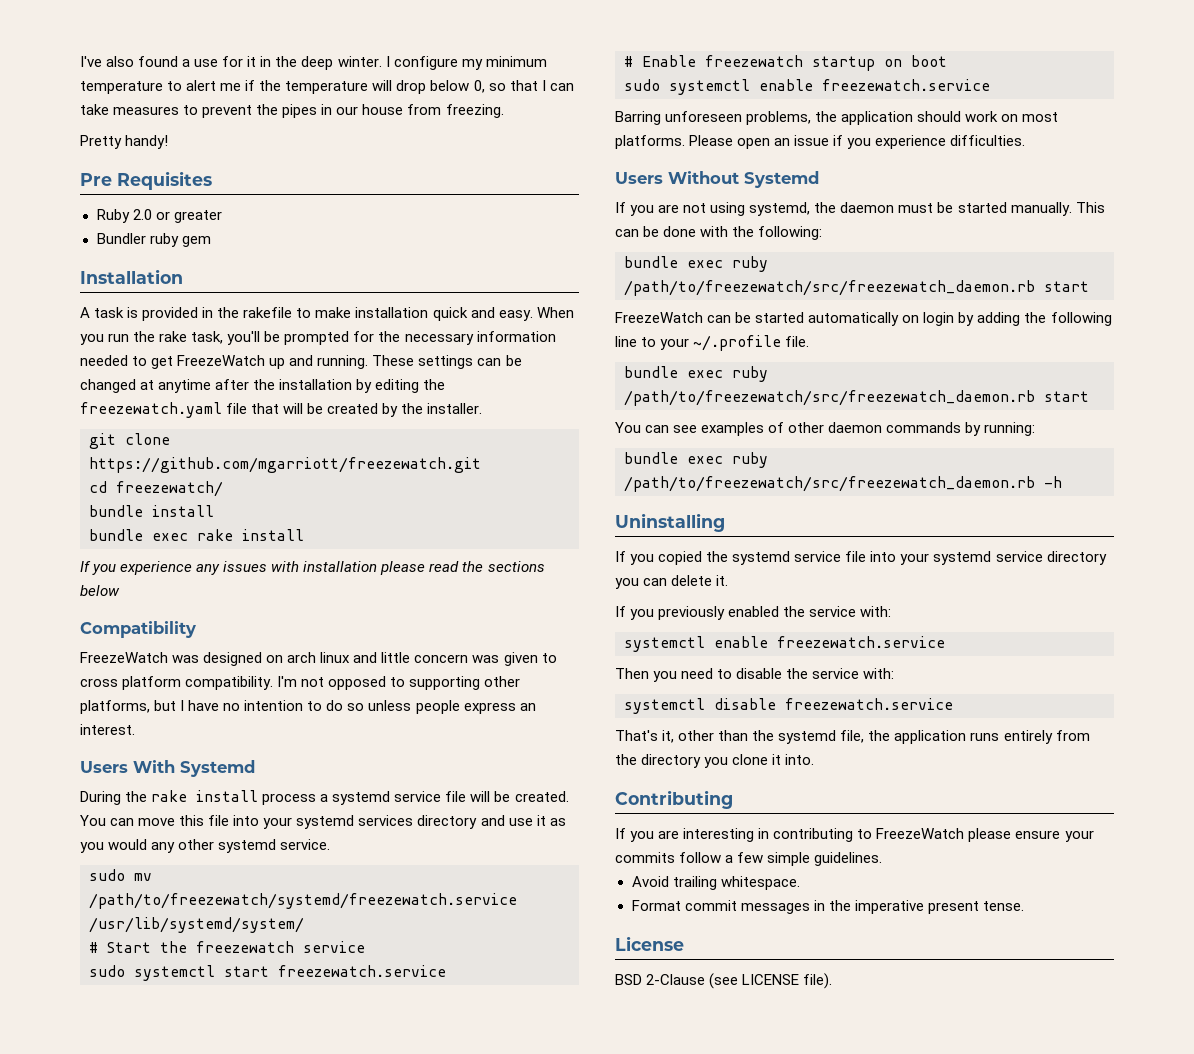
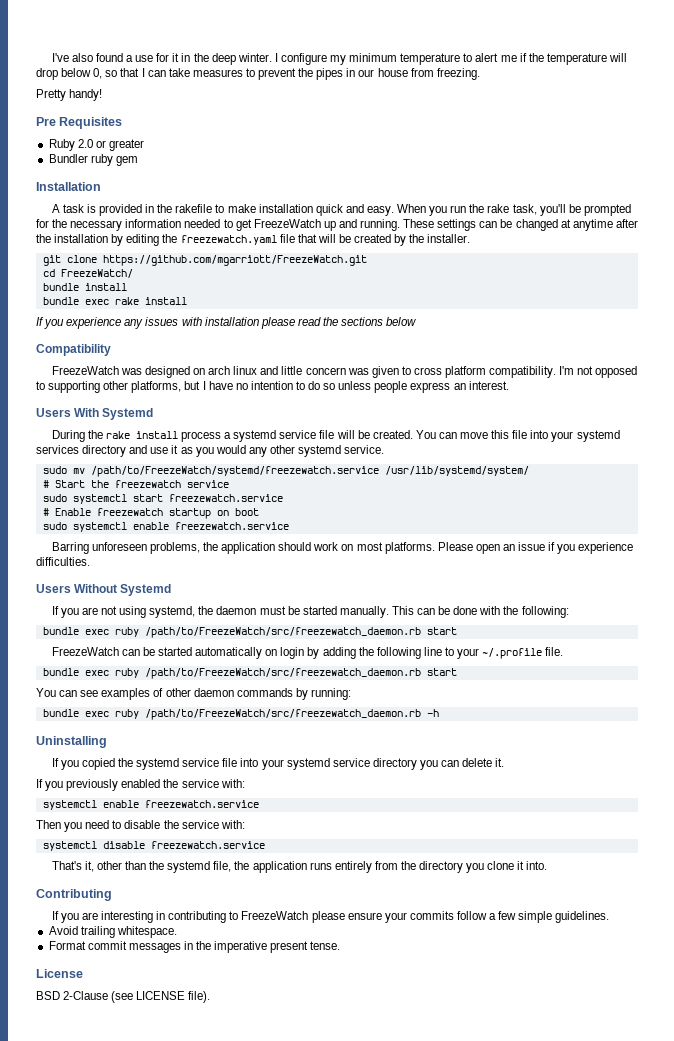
[89,457,481,473] https://github.com/mgarriott/freezewatch.git -> [102,255,367,266] https://github.com/mgarriott/FreezeWatch.git
[116,481,223,497] freezewatch/ -> [60,269,133,278] FreezeWatch/
[89,893,517,909] /path/to/freezewatch/systemd/freezewatch.service -> [90,466,379,477] /path/to/FreezeWatch/systemd/freezewatch.service
[624,280,1035,296] /path/to/freezewatch/src/freezewatch_daemon.rb -> [144,627,421,638] /path/to/FreezeWatch/src/freezewatch_daemon.rb
[624,390,1035,406] /path/to/freezewatch/src/freezewatch_daemon.rb -> [144,668,421,679] /path/to/FreezeWatch/src/freezewatch_daemon.rb
[624,476,1035,492] /path/to/freezewatch/src/freezewatch_daemon.rb -> [144,709,421,720] /path/to/FreezeWatch/src/freezewatch_daemon.rb

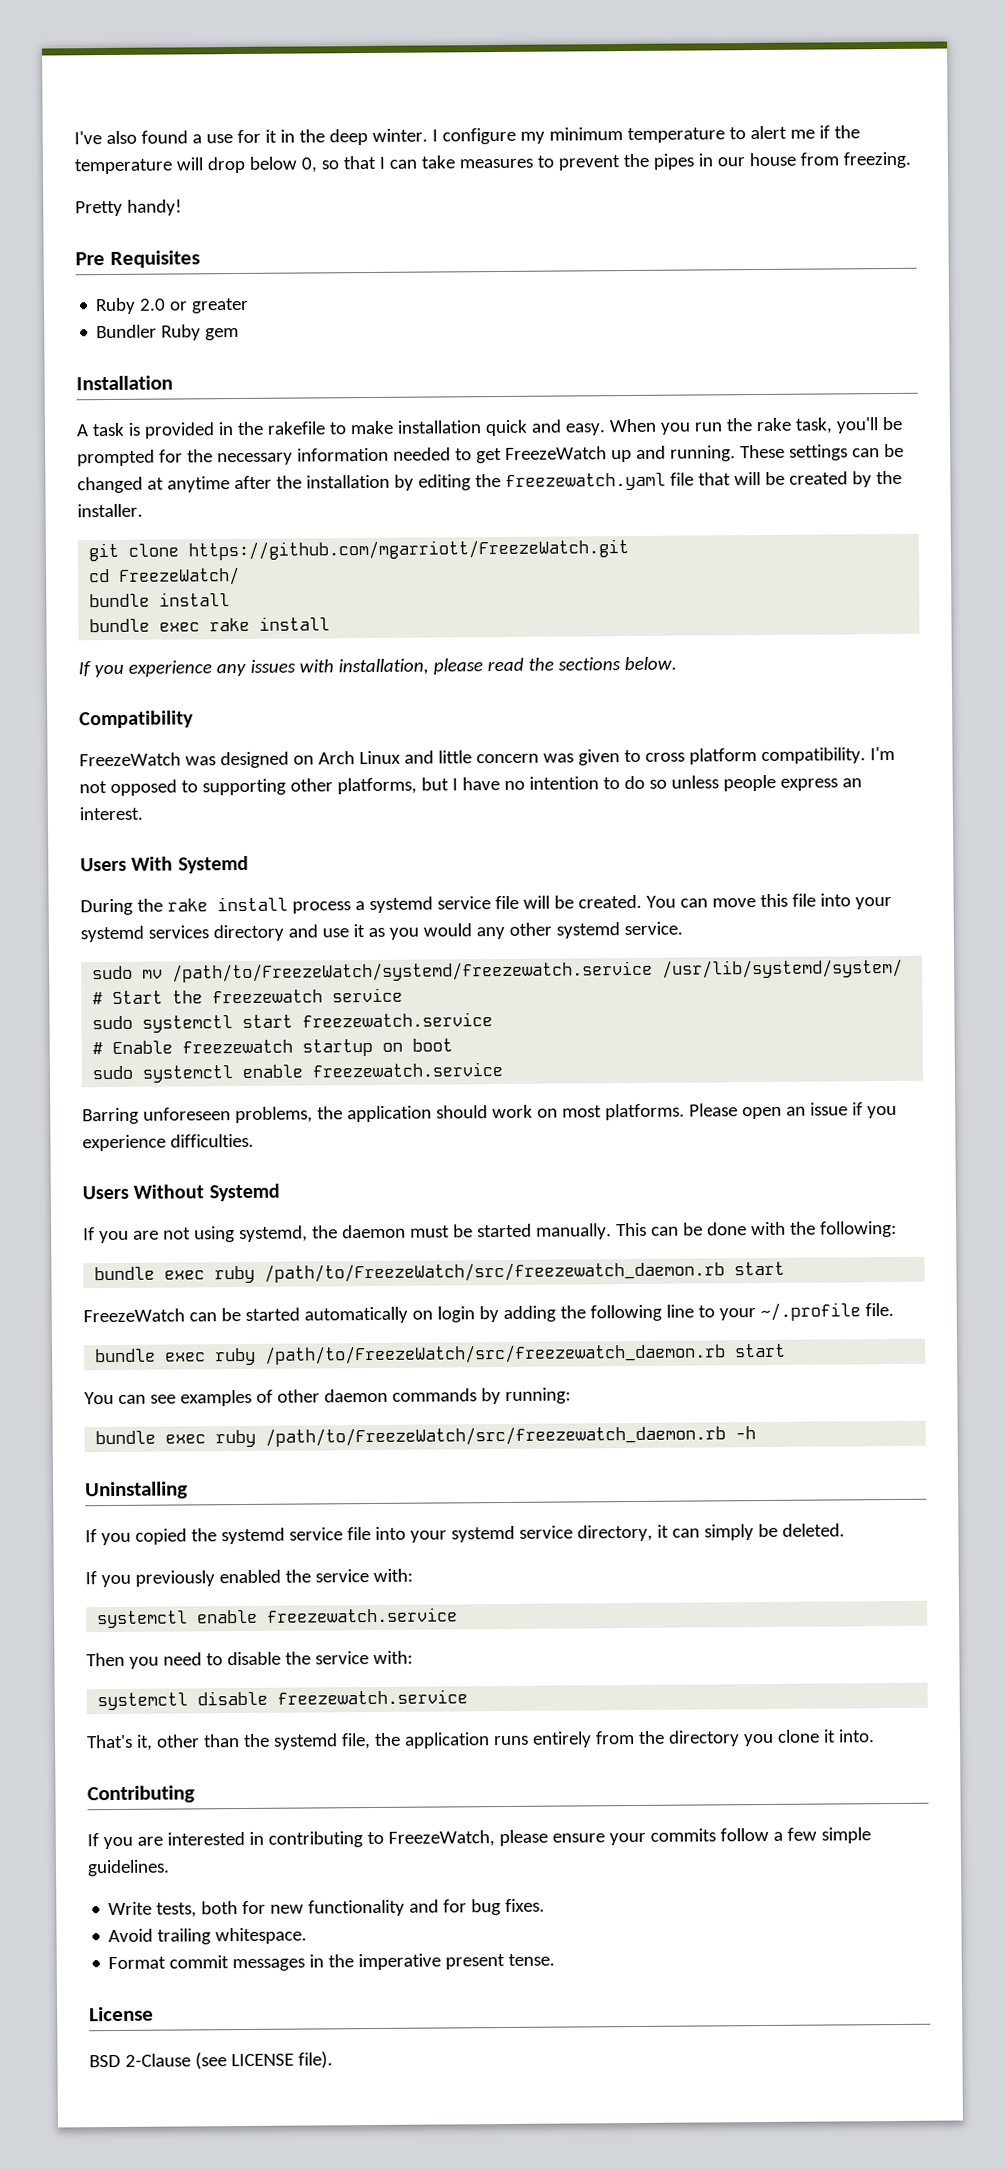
[90,154,113,166] ruby -> [161,324,202,341] Ruby
[204,317,259,326] installation -> [337,658,429,676] installation,
[386,317,417,326] below -> [623,656,677,671] below.
[208,366,258,375] arch linux -> [317,750,401,765] Arch Linux
[372,758,505,770] directory you can delete it. -> [576,1523,845,1542] directory, it can simply be deleted.
[100,911,153,923] interesting -> [166,1832,245,1846] interested
[241,911,309,920] FreezeWatch -> [387,1830,495,1847] FreezeWatch,
(610, 917) none -> [108,1898,546,1918] // Write tests, both for new functionality and for bug fixes.

